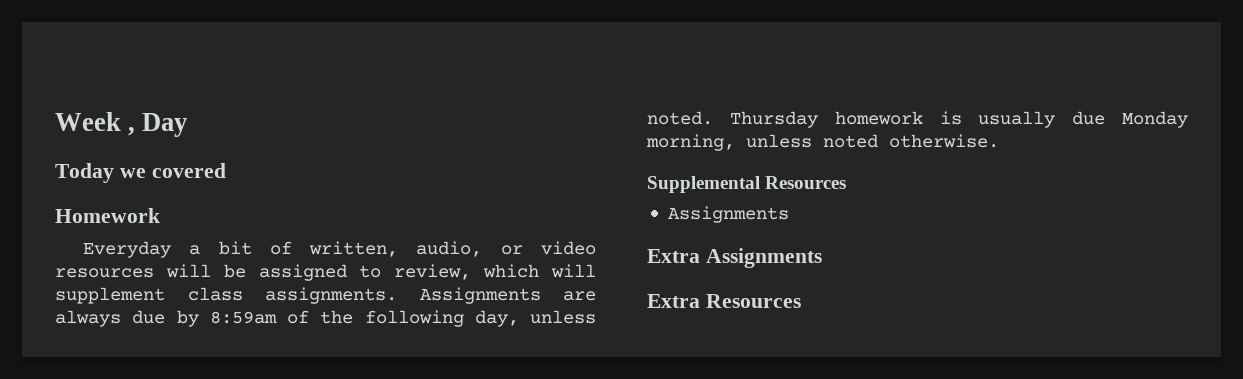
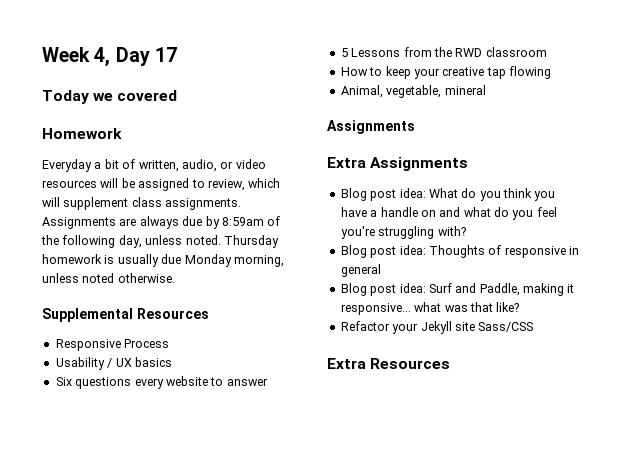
[128,127,136,136] , -> [94,47,111,67] 4,
(188, 125) none -> [154,47,177,62] 17
[667,206,789,223] [647,248,822,268] Assignments // Extra Assignments -> [55,339,170,351] [55,357,172,370] [55,376,268,389] [340,47,547,57] [340,66,551,79] [340,85,486,98] [327,120,415,134] [327,157,469,171] [340,188,556,201] [340,207,557,220] [340,226,466,239] [340,245,579,258] [340,264,381,277] [340,283,575,296] [340,302,520,315] [340,321,534,334] Responsive Process // Usability / UX basics // Six questions every website to answer // 5 Lessons from the RWD classroom // How to keep your creative tap flowing // Animal, vegetable, mineral // Assignments // Extra Assignments // Blog post idea: What do you think you have a handle on and what do you feel you're struggling with? // Blog post idea: Thoughts of responsive in general // Blog post idea: Surf and Paddle, making it responsive... what was that like? // Refactor your Jekyll site Sass/CSS

